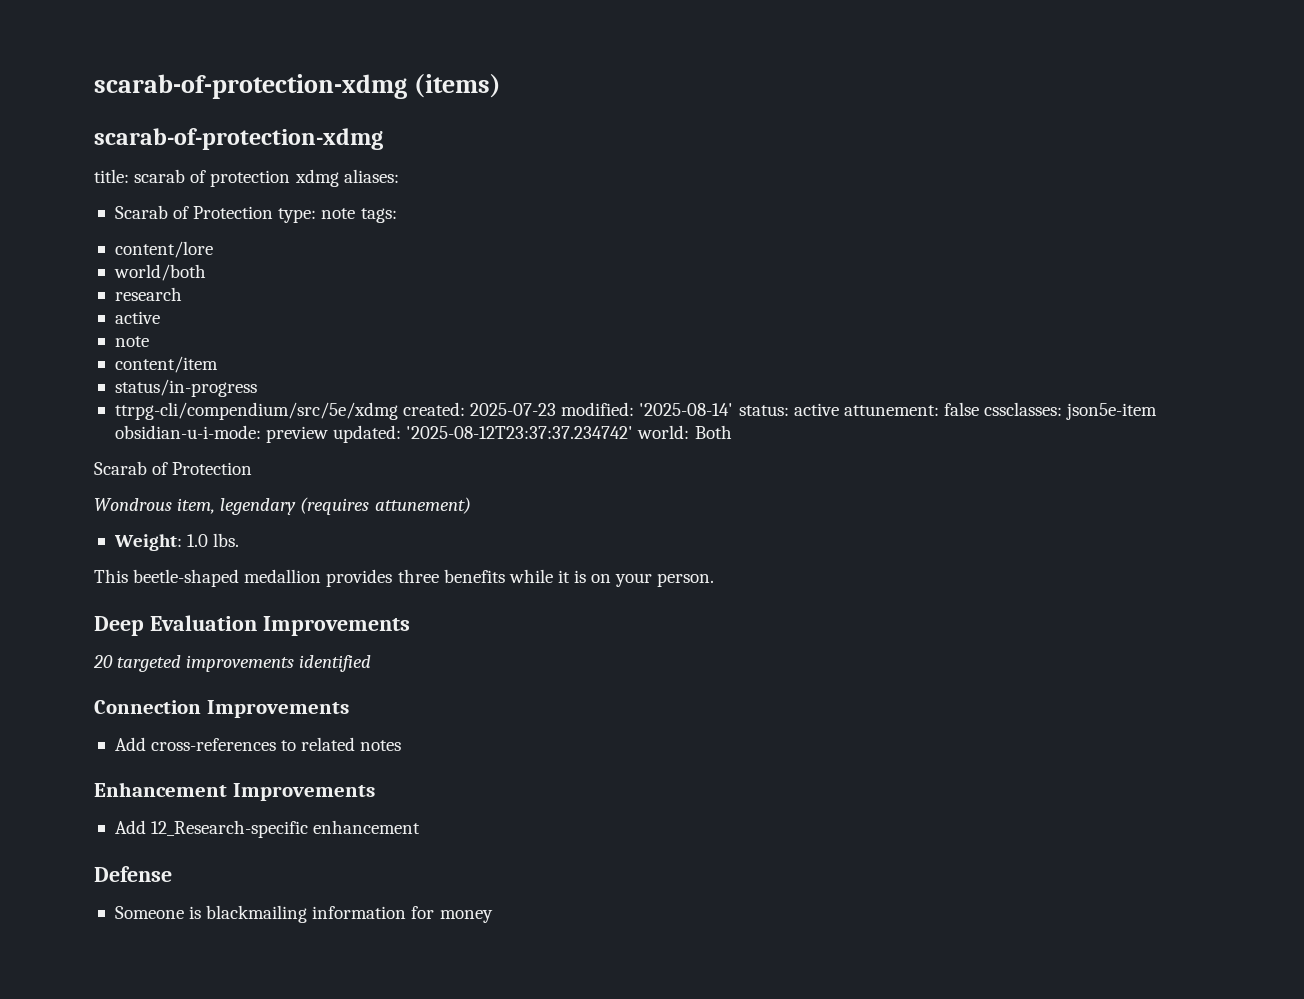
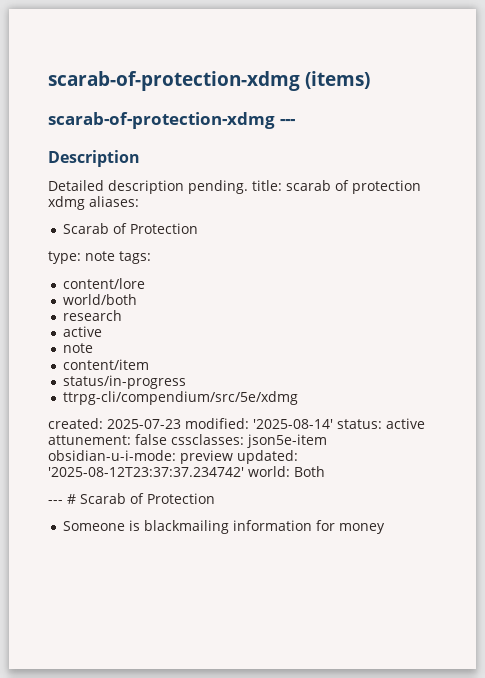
(383, 139) // -> [279,119,295,125] [48,150,140,167] [48,180,248,194] --- // Description // Detailed description pending.
(274, 212) none -> (198, 228) //
(398, 411) none -> (298, 398) //
[94,461,253,475] [94,497,471,515] [113,533,240,551] [94,569,715,587] [94,615,410,636] [93,655,372,672] [94,700,349,718] [114,737,402,751] [94,782,375,801] [114,820,421,838] [94,866,172,882] Scarab of Protection // Wondrous item, legendary (requires attunement) // Weight: 1.0 lbs. // This beetle-shaped medallion provides three benefits while it is on your person. // Deep Evaluation Improvements // 20 targeted improvements identified // Connection Improvements // Add cross-references to related notes // Enhancement Improvements // Add 12_Research-specific enhancement // Defense -> [48,493,215,504] --- # Scarab of Protection

